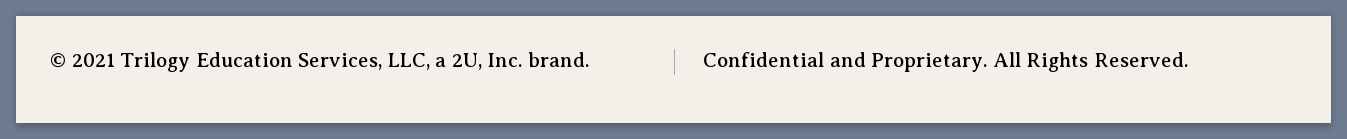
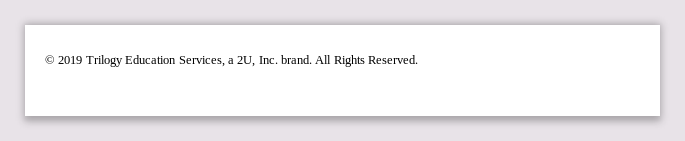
[71,53,115,67] 2021 -> [58,56,83,64] 2019
[387,53,430,70] LLC, -> (225, 61) none
[703,52,988,72] Confidential and Proprietary. -> (312, 59) none

